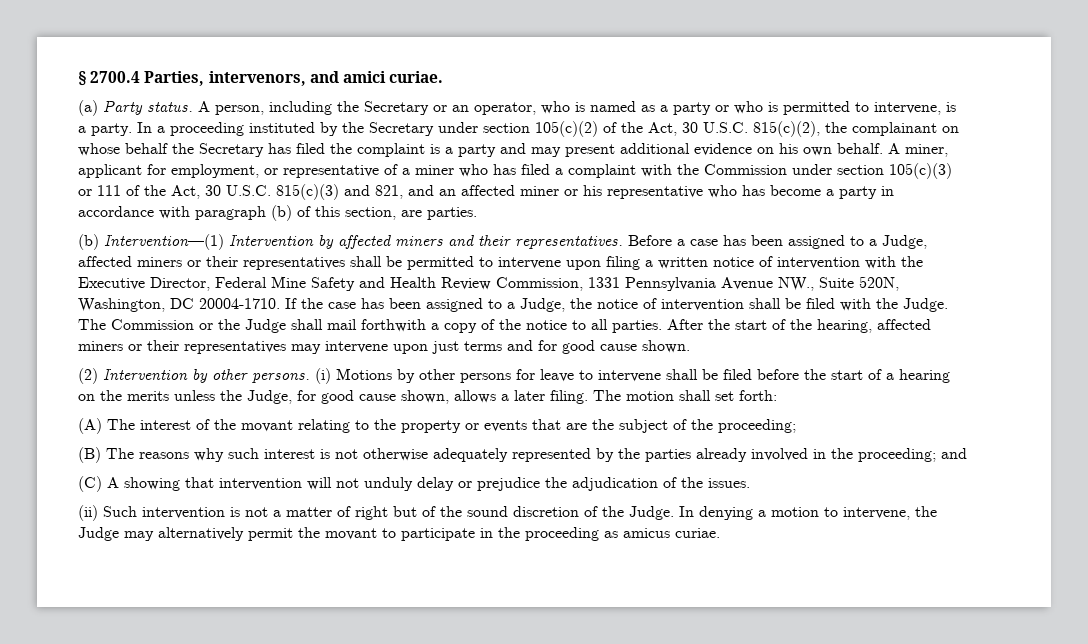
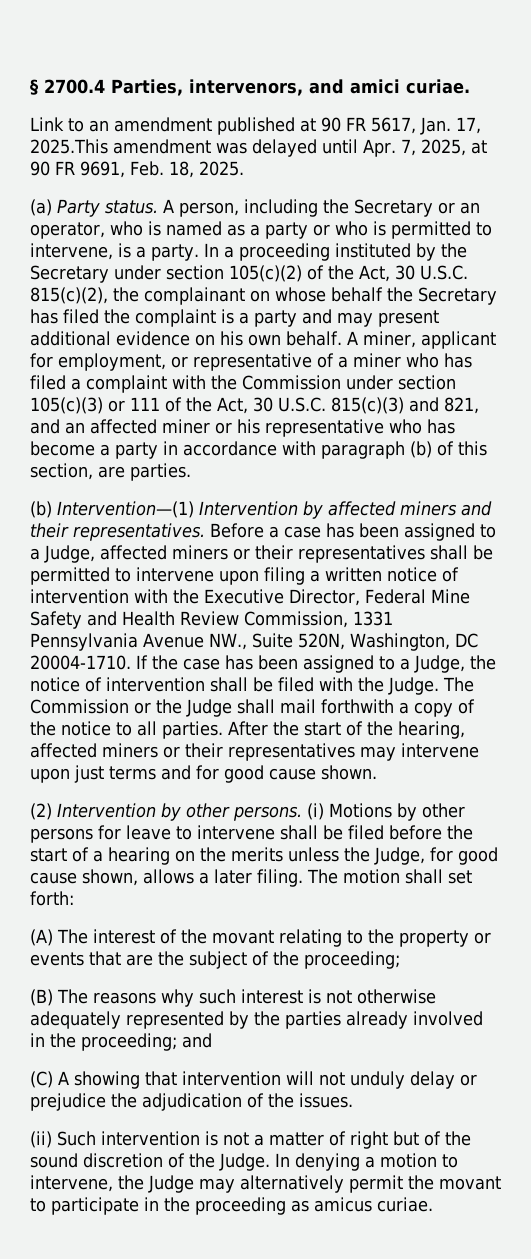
(444, 77) none -> [30,117,481,135] [30,139,487,157] [30,161,244,178] // Link to an amendment published at 90 FR 5617, Jan. 17, 2025.This amendment was delayed until Apr. 7, 2025, at 90 FR 9691, Feb. 18, 2025.

